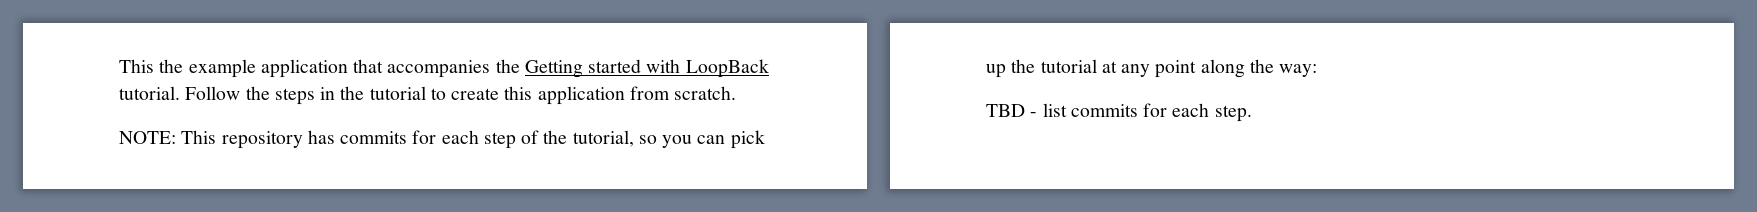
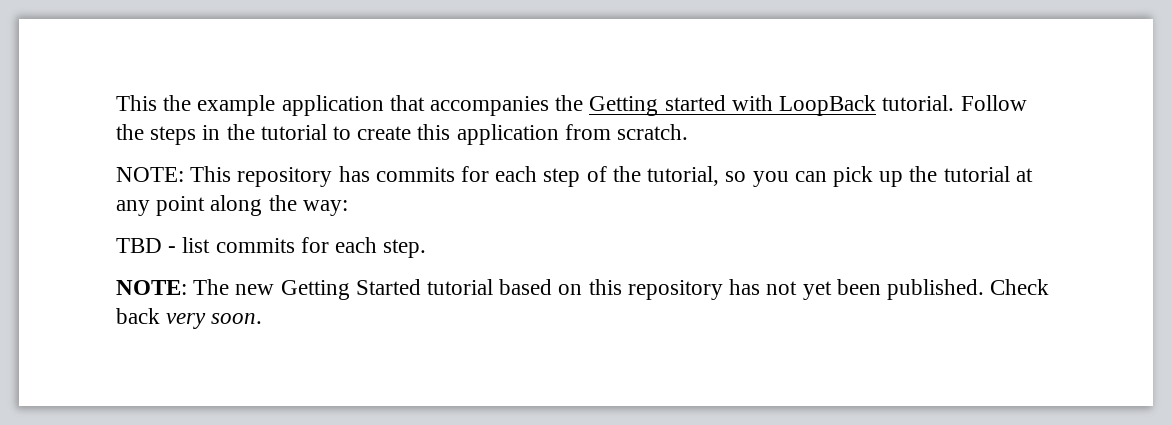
(1252, 113) none -> [116,279,1050,300] [116,308,263,329] // NOTE: The new Getting Started tutorial based on this repository has not yet been published. Check back very soon.

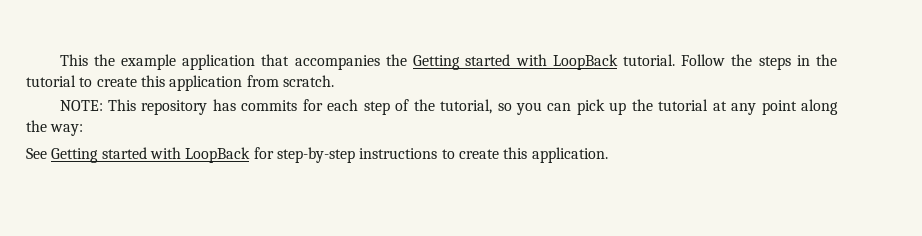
[116,237,427,258] [116,279,1050,300] [116,308,263,329] TBD - list commits for each step. // NOTE: The new Getting Started tutorial based on this repository has not yet been published. Check back very soon. -> [26,147,608,163] See Getting started with LoopBack for step-by-step instructions to create this application.

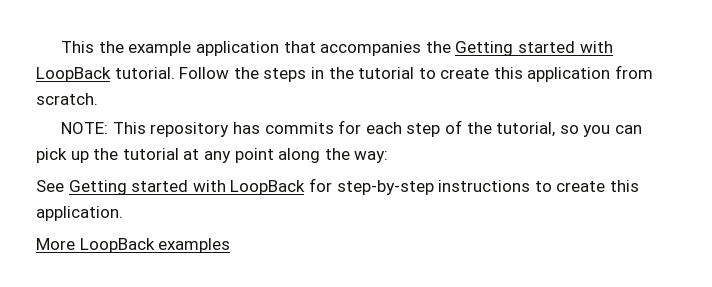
(608, 155) none -> [36,238,231,253] // More LoopBack examples

